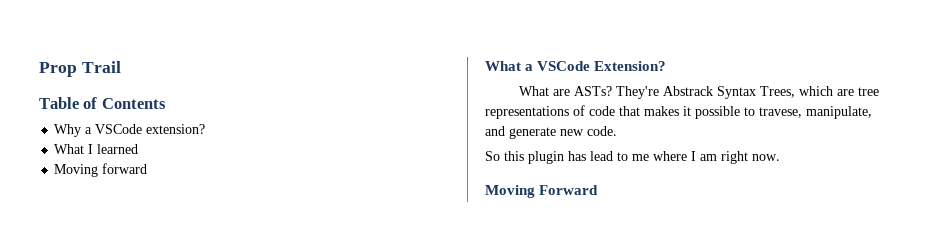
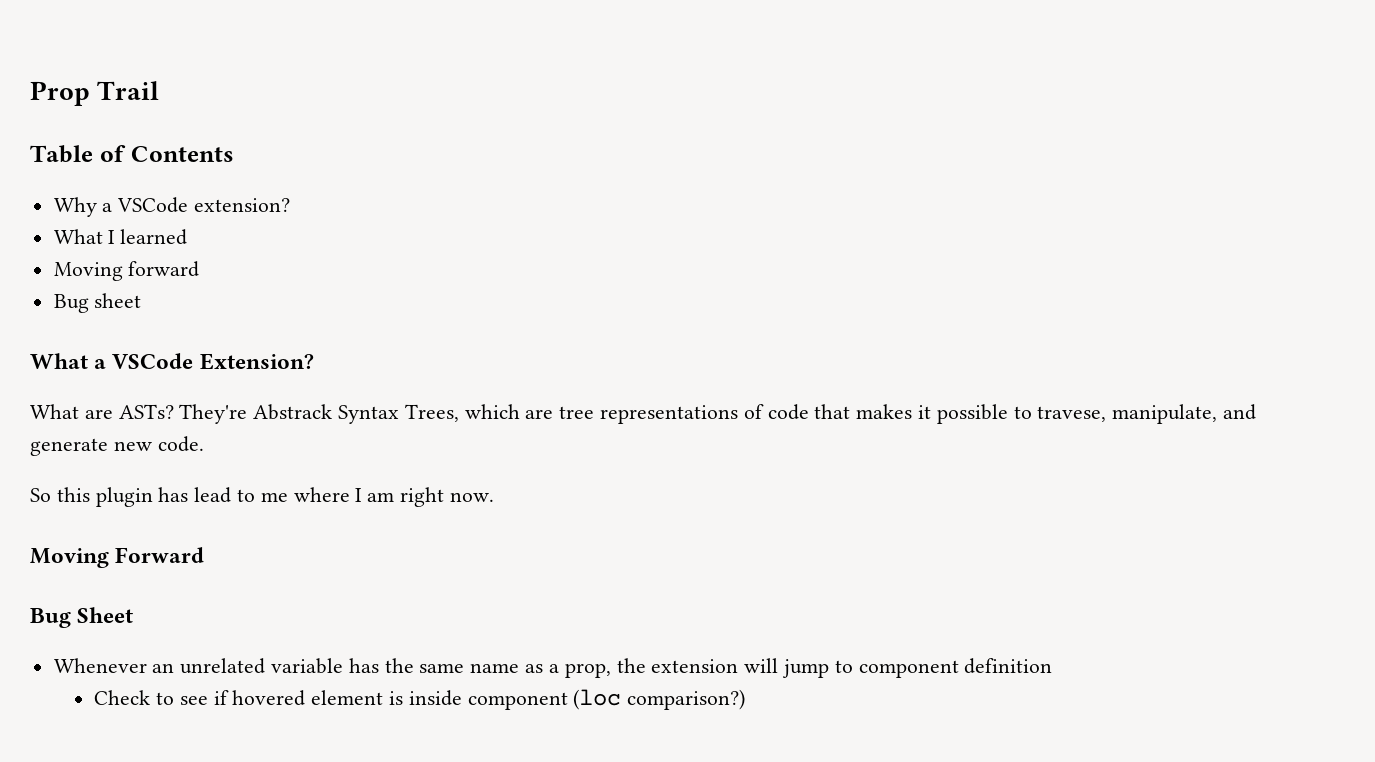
(148, 168) none -> [53,293,142,313] // Bug sheet
(599, 190) none -> [30,607,134,628] [53,658,1053,678] [94,689,746,710] // Bug Sheet // Whenever an unrelated variable has the same name as a prop, the extension will jump to component definition // Check to see if hovered element is inside component (loc comparison?)

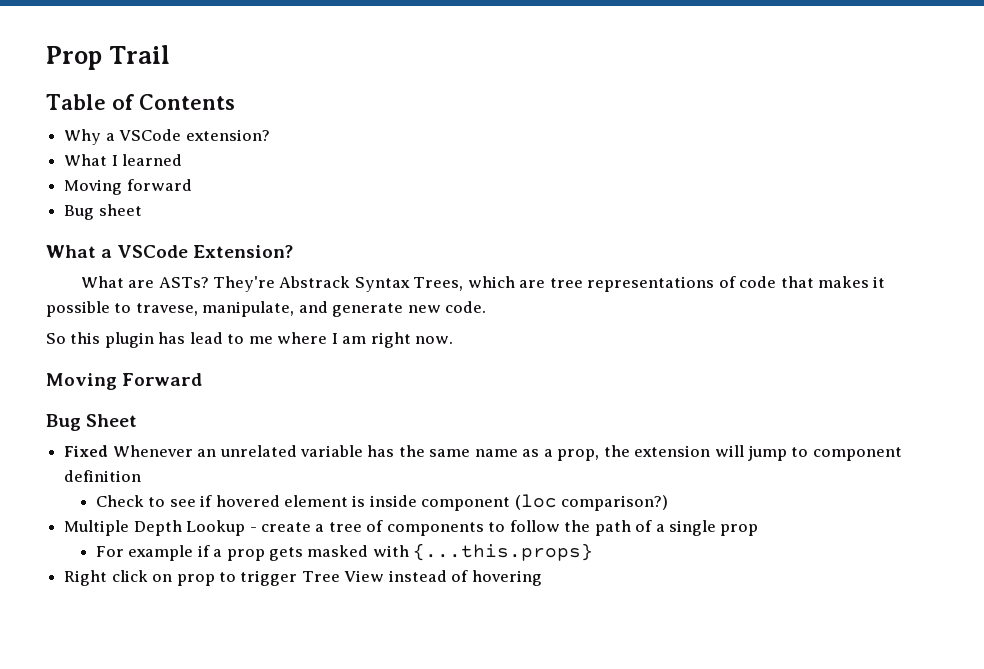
(134, 615) none -> [64,445,109,457] Fixed
(746, 699) none -> [64,520,759,536] [95,543,594,561] [64,570,542,586] // Multiple Depth Lookup - create a tree of components to follow the path of a single prop // For example if a prop gets masked with {...this.props} // Right click on prop to trigger Tree View instead of hovering

